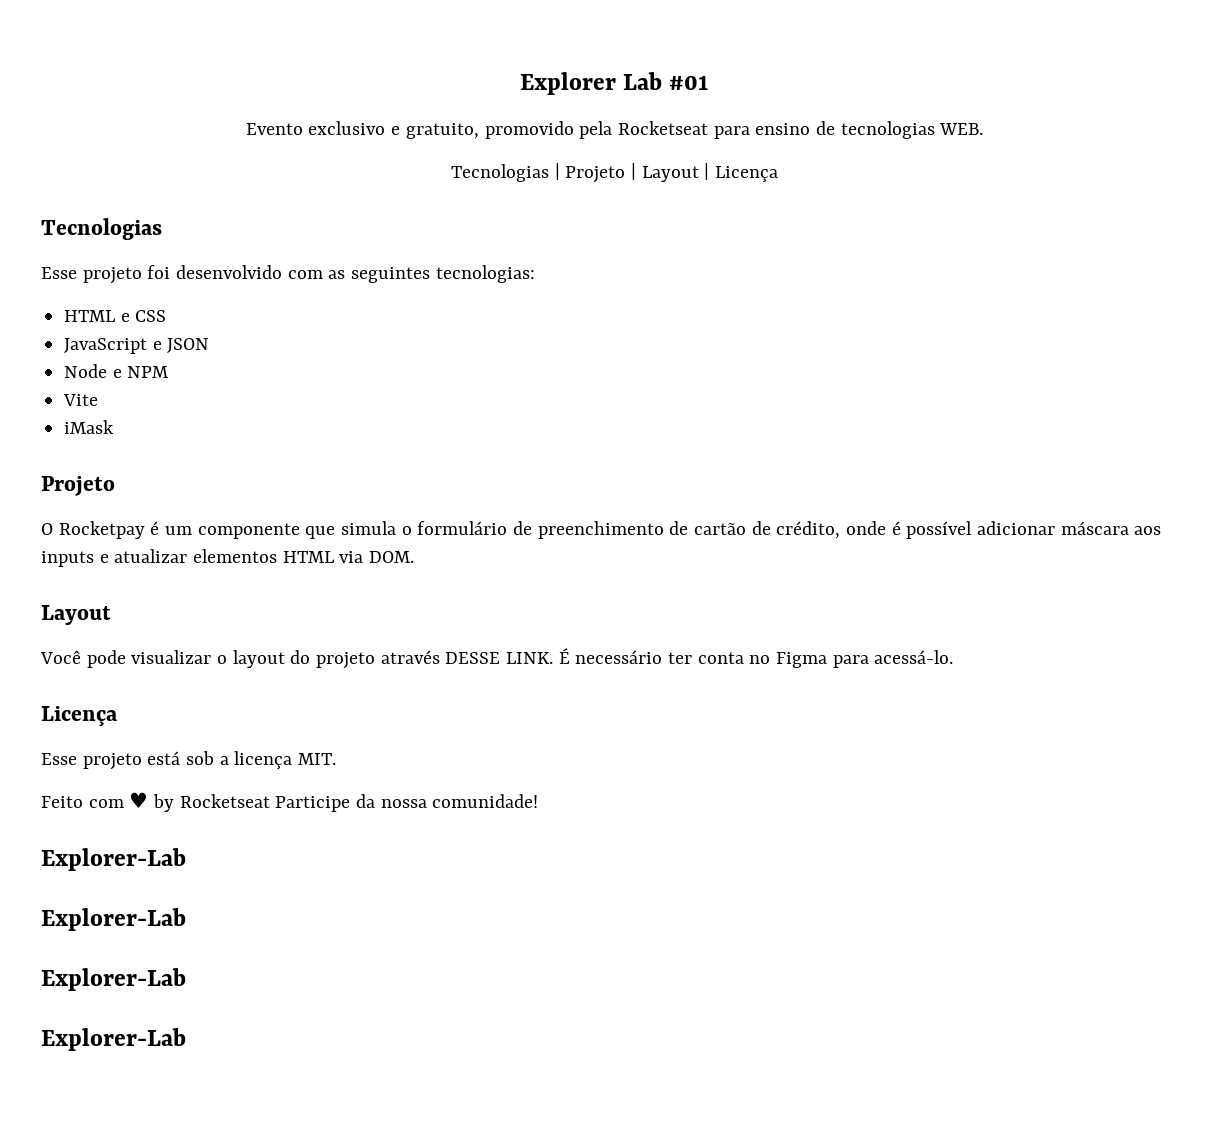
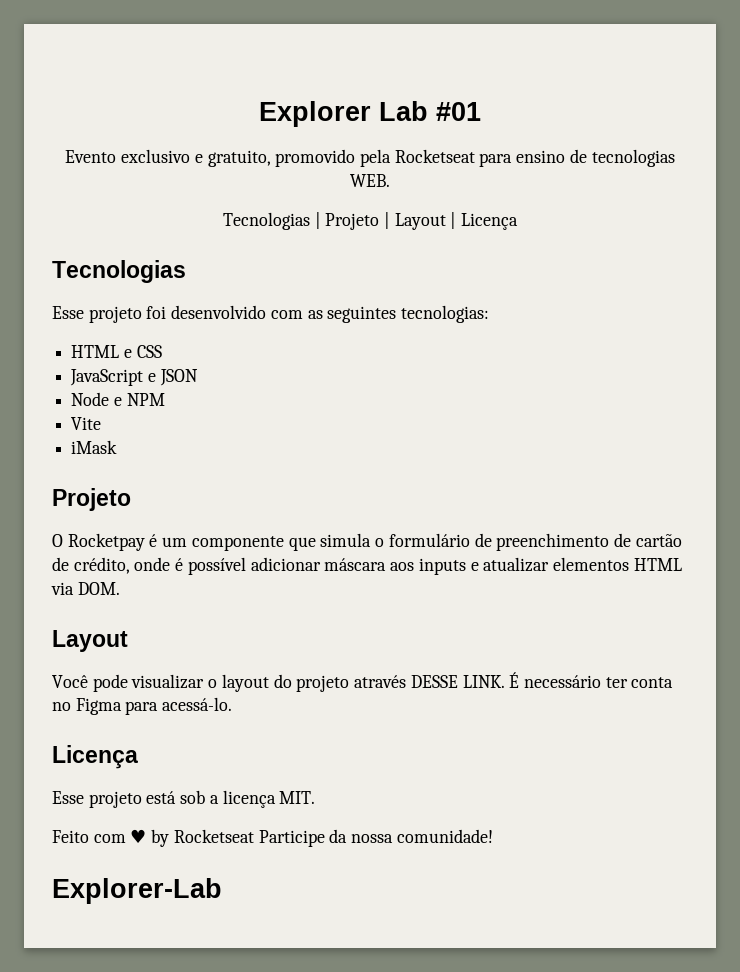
[41,908,186,931] [41,968,186,991] [41,1028,186,1051] // Explorer-Lab // Explorer-Lab // Explorer-Lab -> (222, 891) none

